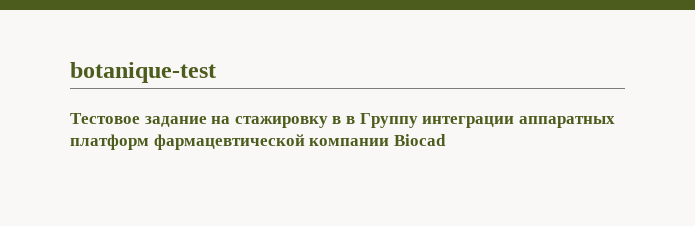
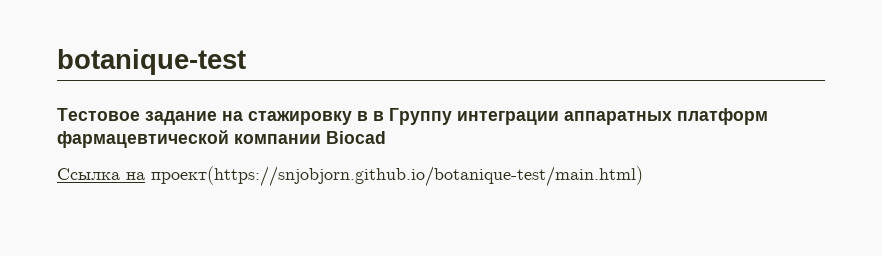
(446, 140) none -> [57,166,643,187] // Ссылка на проект(https://snjobjorn.github.io/botanique-test/main.html)

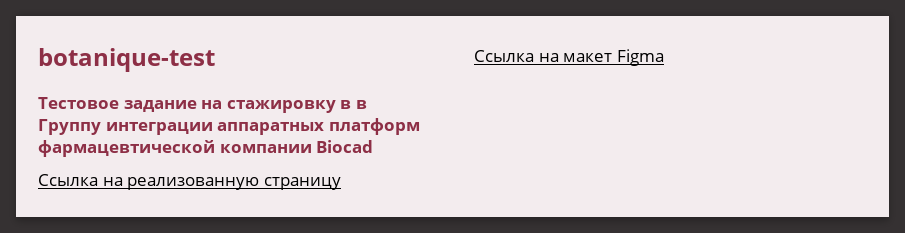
[151,166,643,187] проект(https://snjobjorn.github.io/botanique-test/main.html) -> [127,177,341,190] [474,49,664,66] реализованную страницу // Ссылка на макет Figma

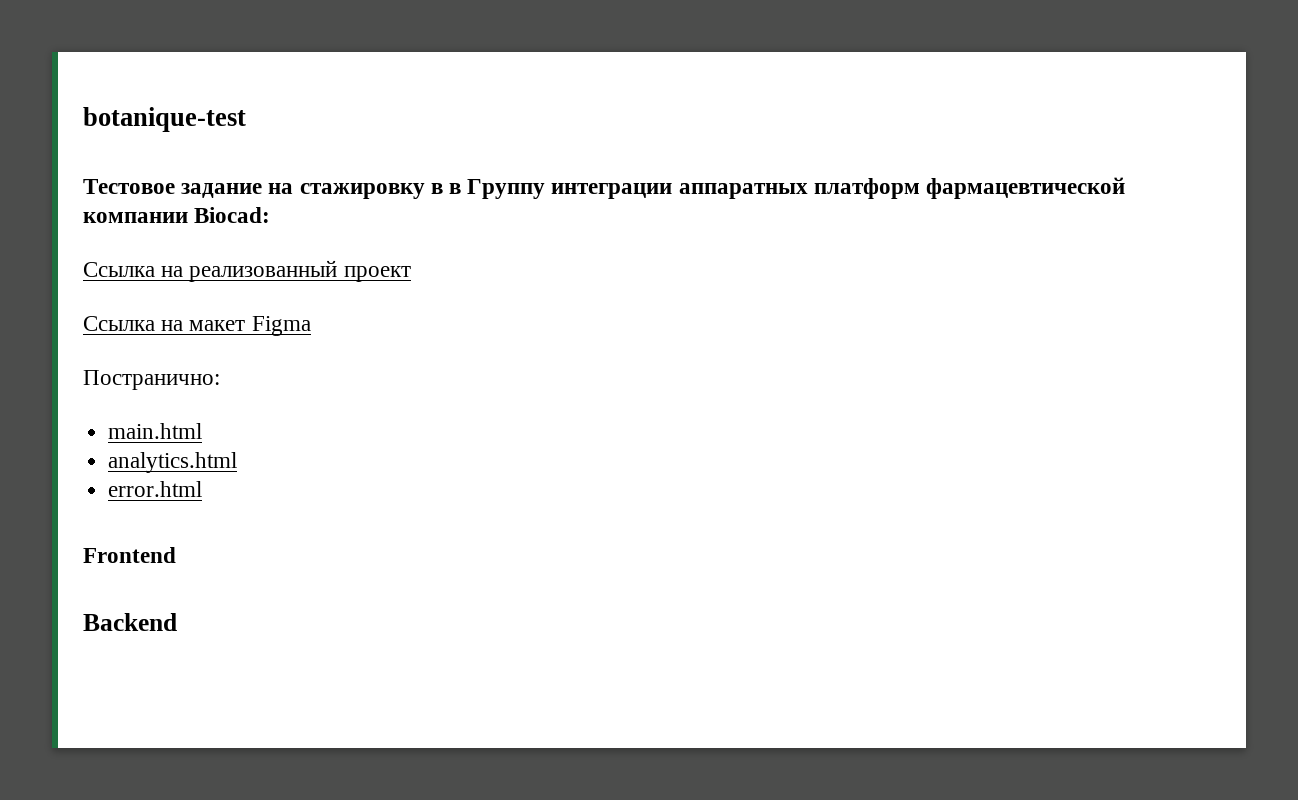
[316,140,374,153] [38,174,341,190] Biocad // Ссылка на реализованную страницу -> [194,207,271,223] [83,260,411,282] Biocad: // Ссылка на реализованный проект
(664, 57) none -> [83,370,220,390] [108,423,203,439] [108,452,238,473] [108,481,203,497] [83,547,176,563] [83,613,177,631] // Постранично: // main.html // analytics.html // error.html // Frontend // Backend

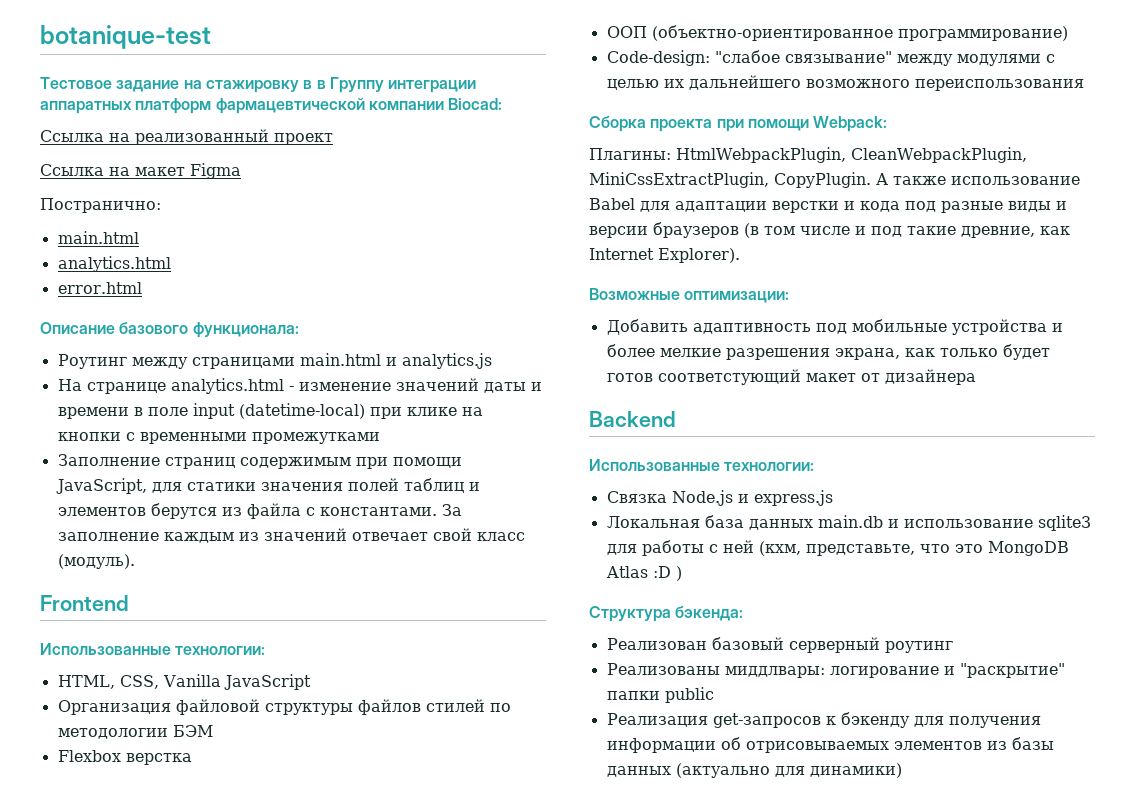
[83,547,176,563] [83,613,177,631] Frontend // Backend -> [40,322,299,338] [57,353,492,369] [57,378,542,394] [57,403,483,419] [57,432,380,444] [57,454,462,469] [55,478,480,494] [57,503,462,519] [57,528,525,543] [57,554,135,569] [40,595,129,611] [40,643,266,655] [57,674,311,690] [57,699,511,715] [57,725,213,739] [57,750,192,765] [606,25,1068,41] [606,50,1055,66] [606,75,1084,91] [589,116,888,132] [589,147,1027,163] [589,172,1080,188] [589,198,1067,213] [589,222,1070,238] [589,248,740,263] [589,288,790,303] [606,319,1063,335] [606,344,1050,360] [606,369,976,385] [589,411,676,427] [589,459,815,471] [606,490,833,506] [606,515,1091,531] [606,540,1069,556] [605,566,682,581] [589,606,744,622] [606,637,953,653] [606,663,1065,678] [606,687,714,703] [606,712,1041,728] [606,737,1054,753] [606,763,902,778] Описание базового функционала: // Роутинг между страницами main.html и analytics.js // На странице analytics.html - изменение значений даты и времени в поле input (datetime-local) при клике на кнопки с временными промежутками // Заполнение страниц содержимым при помощи JavaScript, для статики значения полей таблиц и элементов берутся из файла с константами. За заполнение каждым из значений отвечает свой класс (модуль). // Frontend // Использованные технологии: // HTML, CSS, Vanilla JavaScript // Организация файловой структуры файлов стилей по методологии БЭМ // Flexbox верстка // ООП (объектно-ориентированное программирование) // Code-design: "слабое связывание" между модулями с целью их дальнейшего возможного переиспользования // Сборка проекта при помощи Webpack: // Плагины: HtmlWebpackPlugin, CleanWebpackPlugin, MiniCssExtractPlugin, CopyPlugin. А также использование Babel для адаптации верстки и кода под разные виды и версии браузеров (в том числе и под такие древние, как Internet Explorer). // Возможные оптимизации: // Добавить адаптивность под мобильные устройства и более мелкие разрешения экрана, как только будет готов соответстующий макет от дизайнера // Backend // Использованные технологии: // Связка Node.js и express.js // Локальная база данных main.db и использование sqlite3 для работы с ней (кхм, представьте, что это MongoDB Atlas :D ) // Структура бэкенда: // Реализован базовый серверный роутинг // Реализованы миддлвары: логирование и "раскрытие" папки public // Реализация get-запросов к бэкенду для получения информации об отрисовываемых элементов из базы данных (актуально для динамики)

